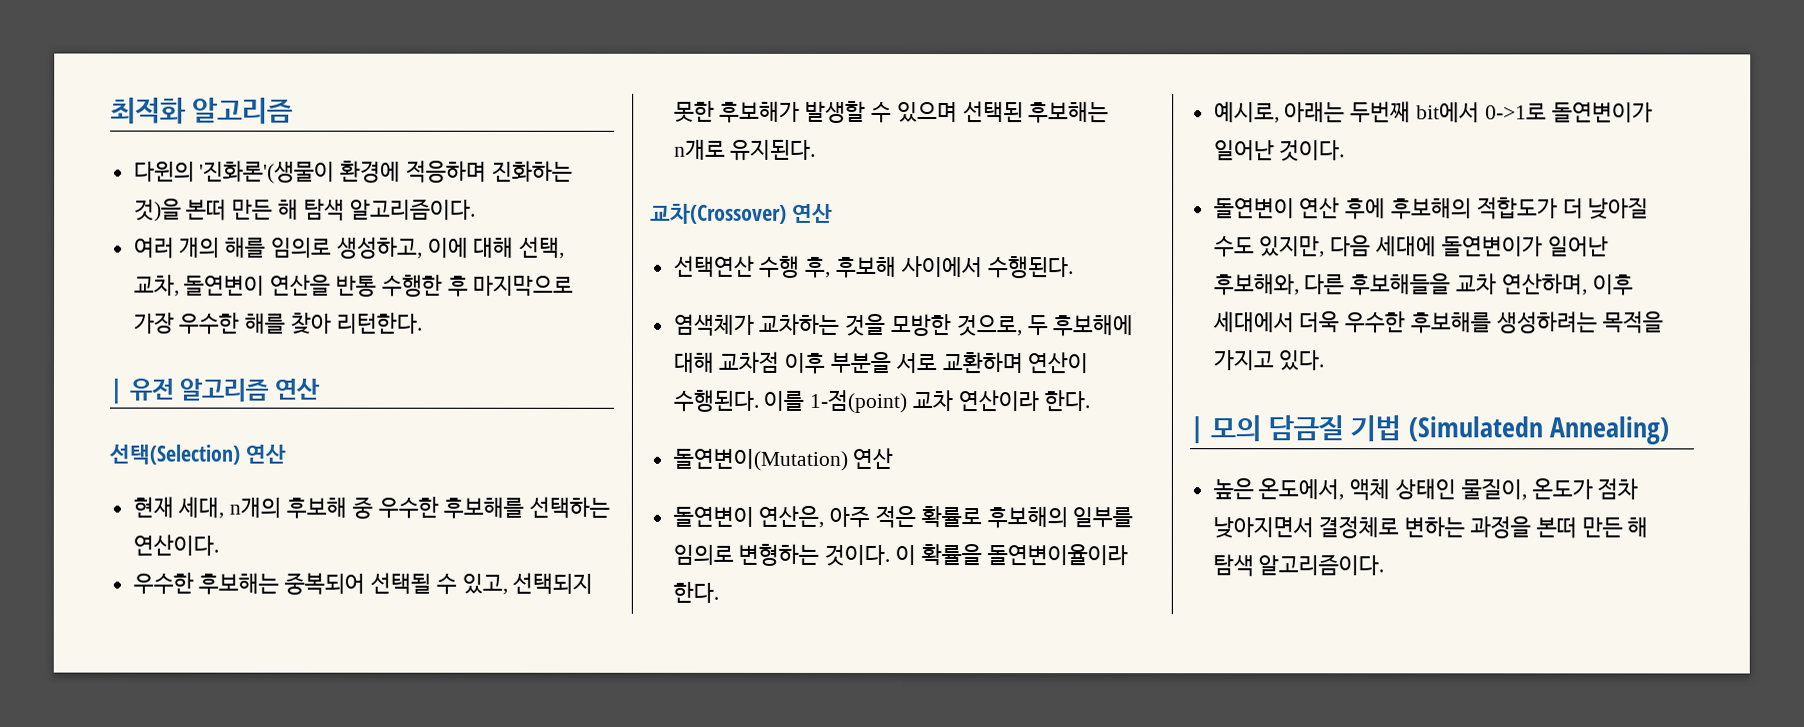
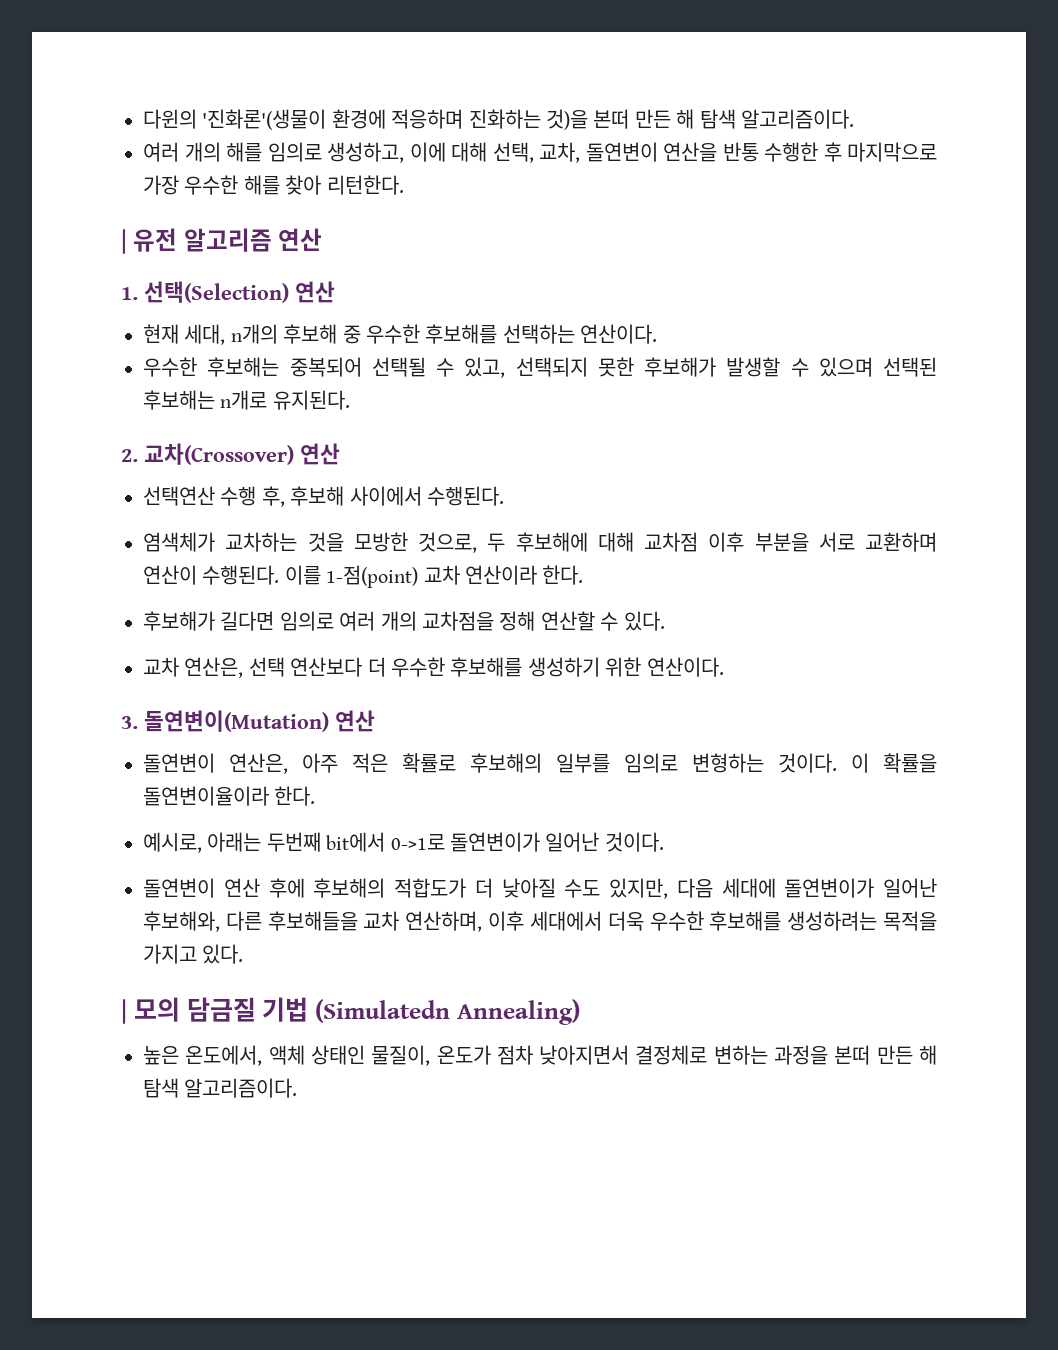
[110,97,294,124] 최적화 알고리즘 // -> (143, 119) none
(320, 389) none -> [121,287,138,300] 1.
(817, 150) none -> [121,449,138,462] 2.
(1090, 401) none -> [143,611,665,631] [143,657,724,678] [121,716,138,729] 후보해가 길다면 임의로 여러 개의 교차점을 정해 연산할 수 있다. // 교차 연산은, 선택 연산보다 더 우수한 후보해를 생성하기 위한 연산이다. // 3.

